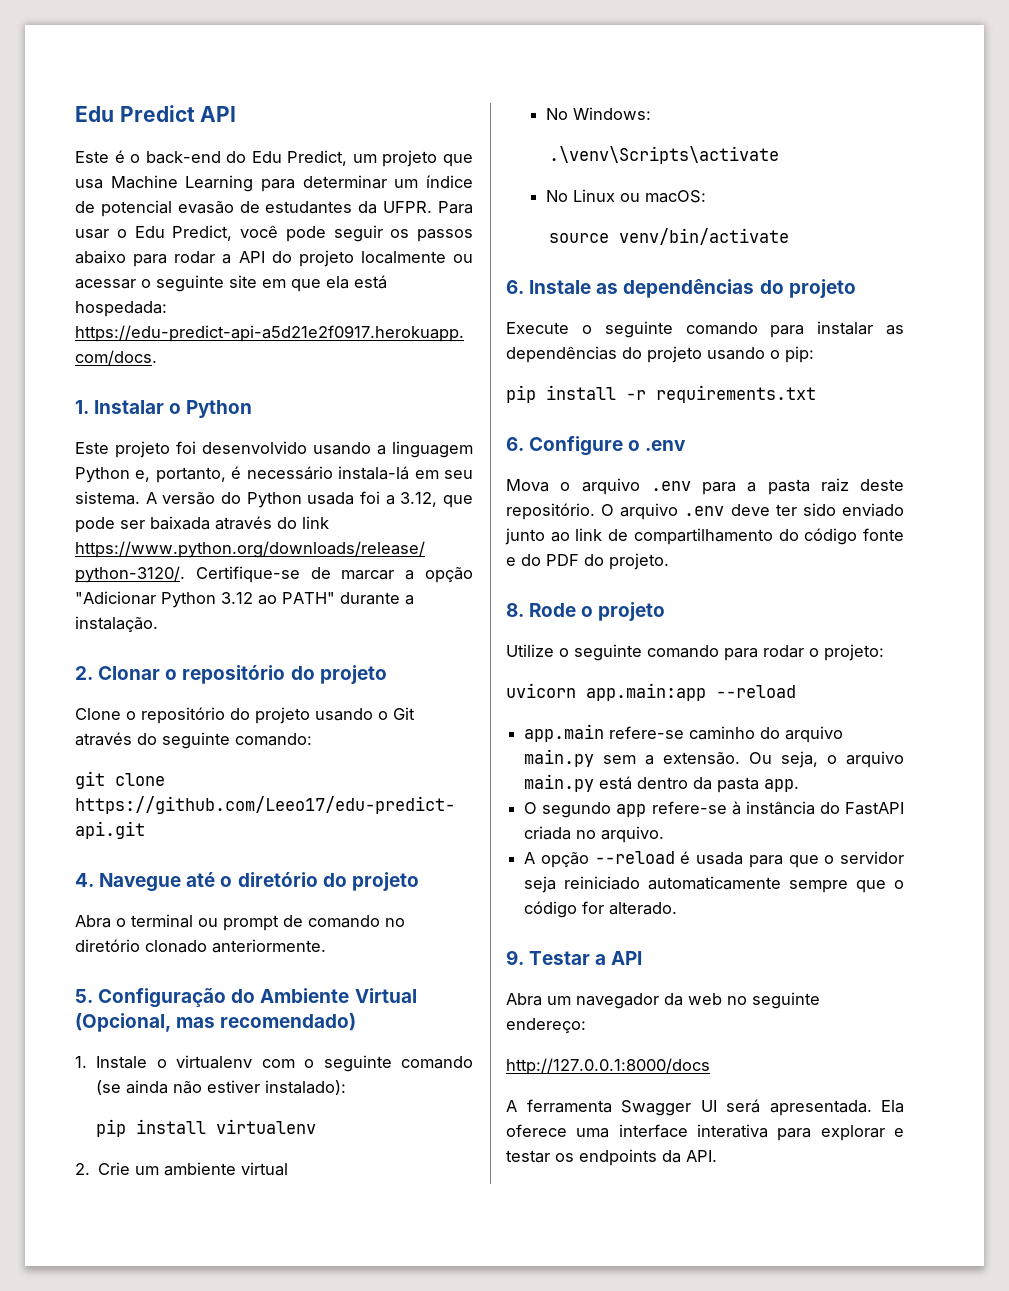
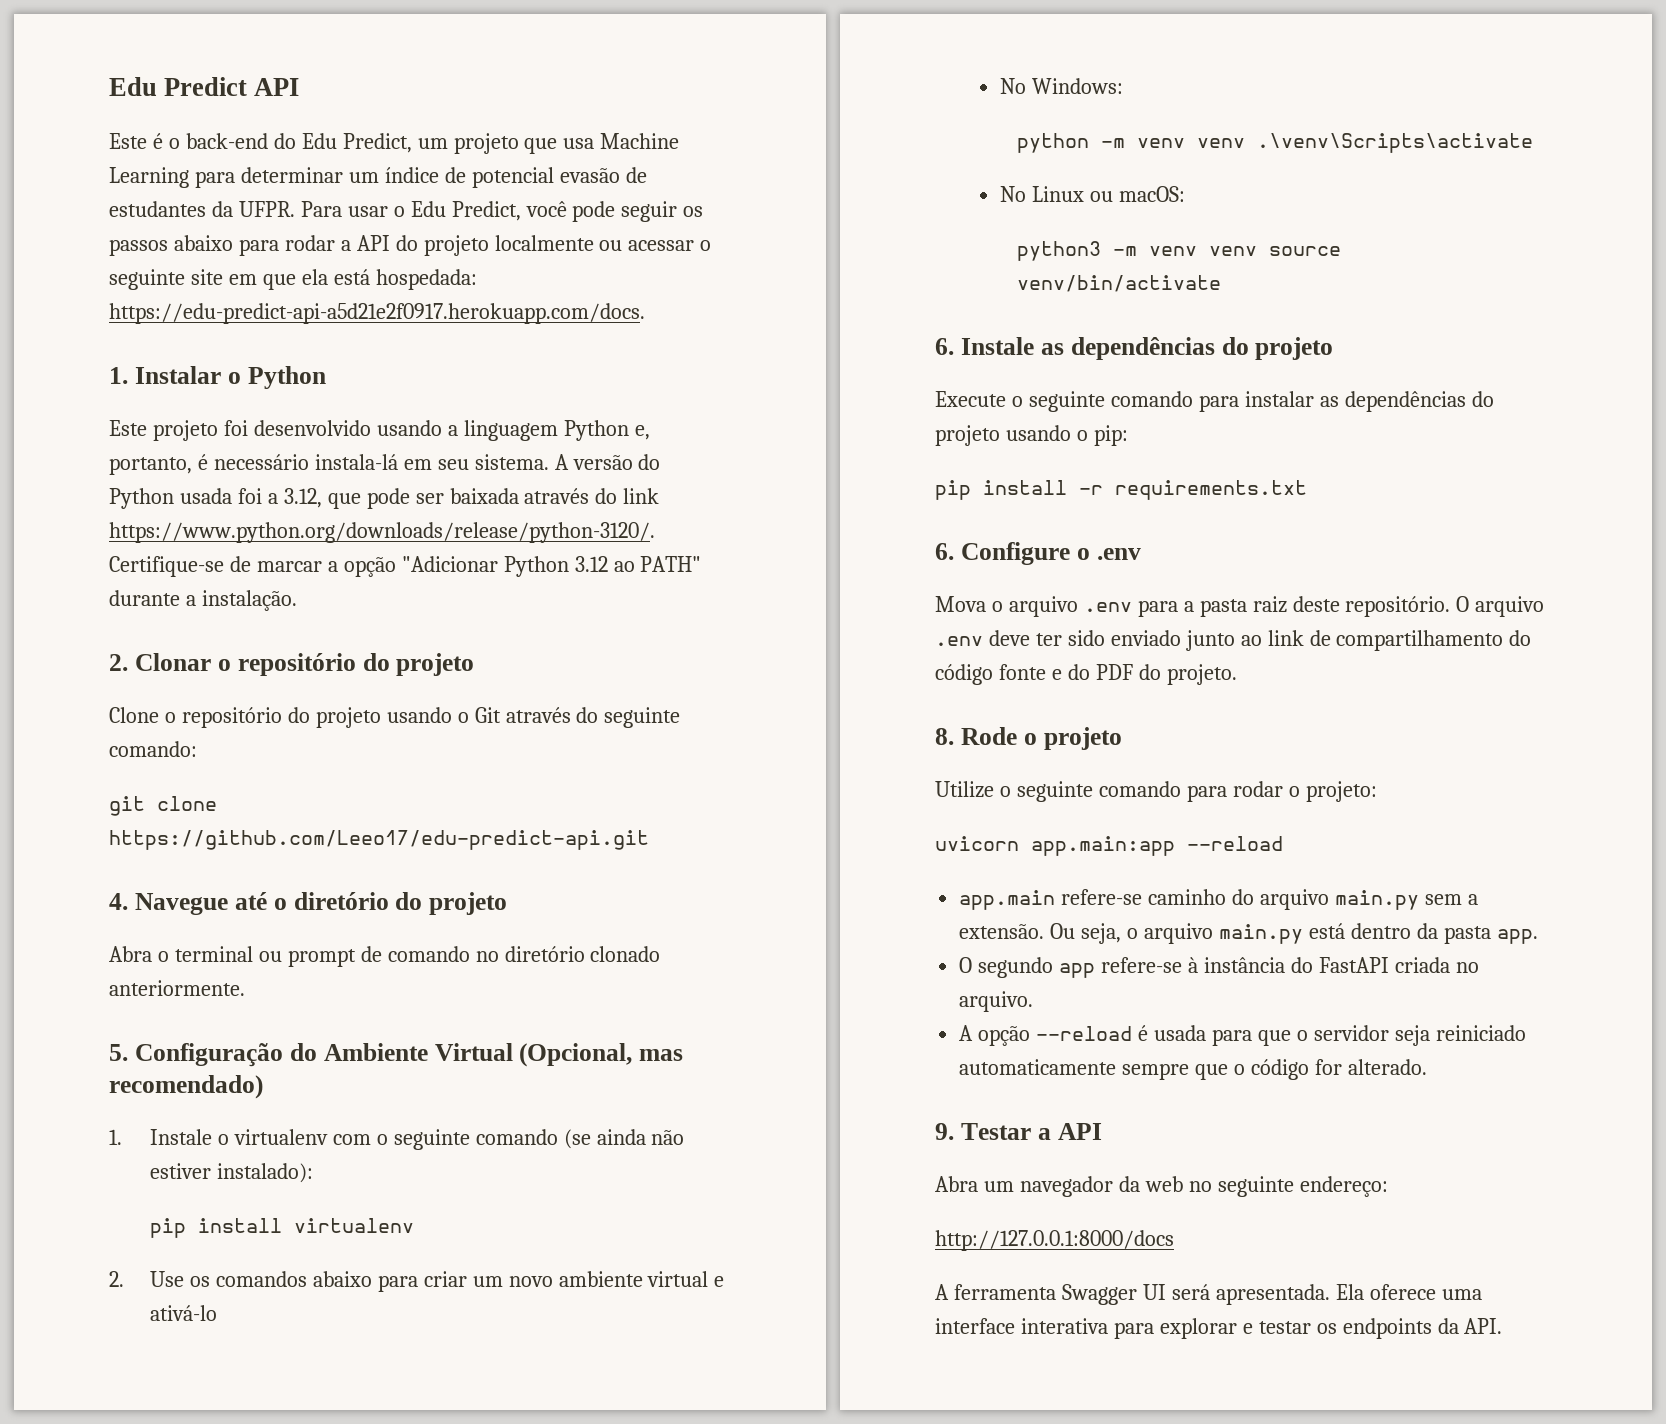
[98,1162,160,1175] Crie um -> [150,1271,553,1292] Use os comandos abaixo para criar um novo
(289, 1169) none -> [714,1276,725,1287] [150,1305,218,1321] e ativá-lo
(651, 113) none -> [1017,133,1246,153] python -m venv venv
(706, 196) none -> [1017,241,1258,261] python3 -m venv venv

